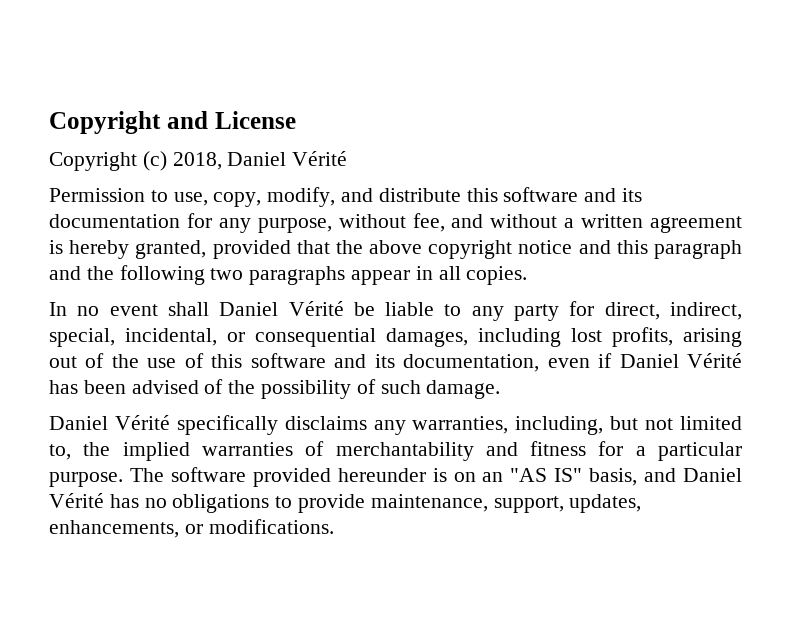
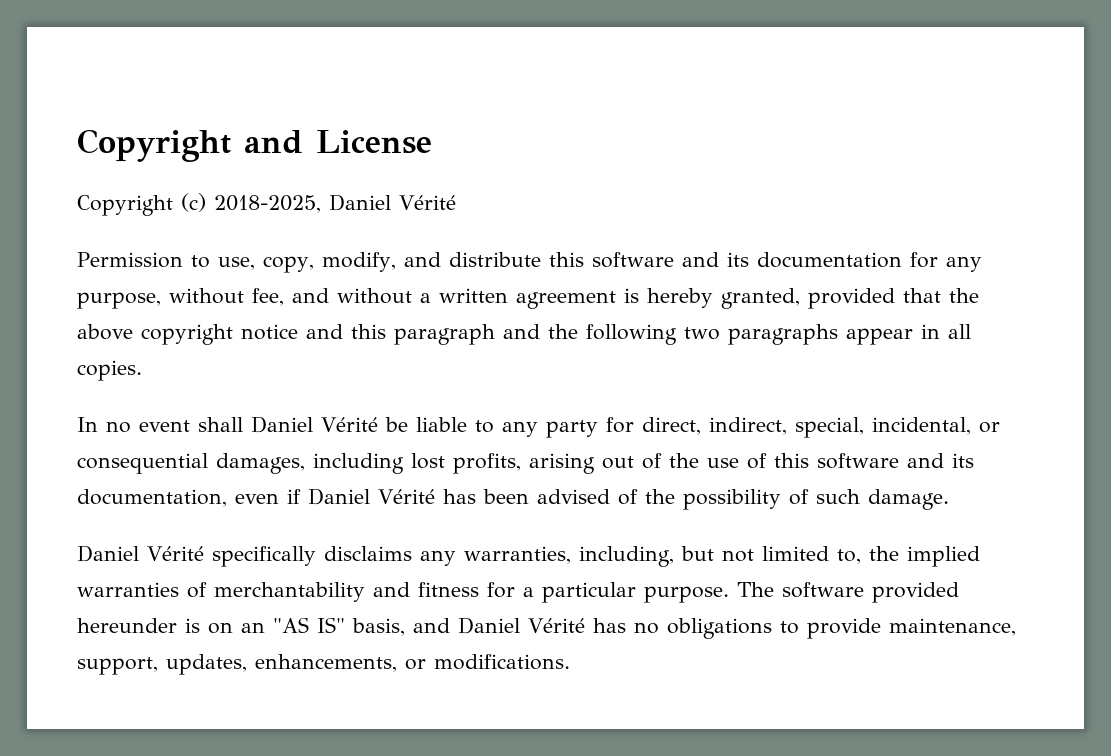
[172,152,222,170] 2018, -> [214,195,321,213] 2018-2025,

